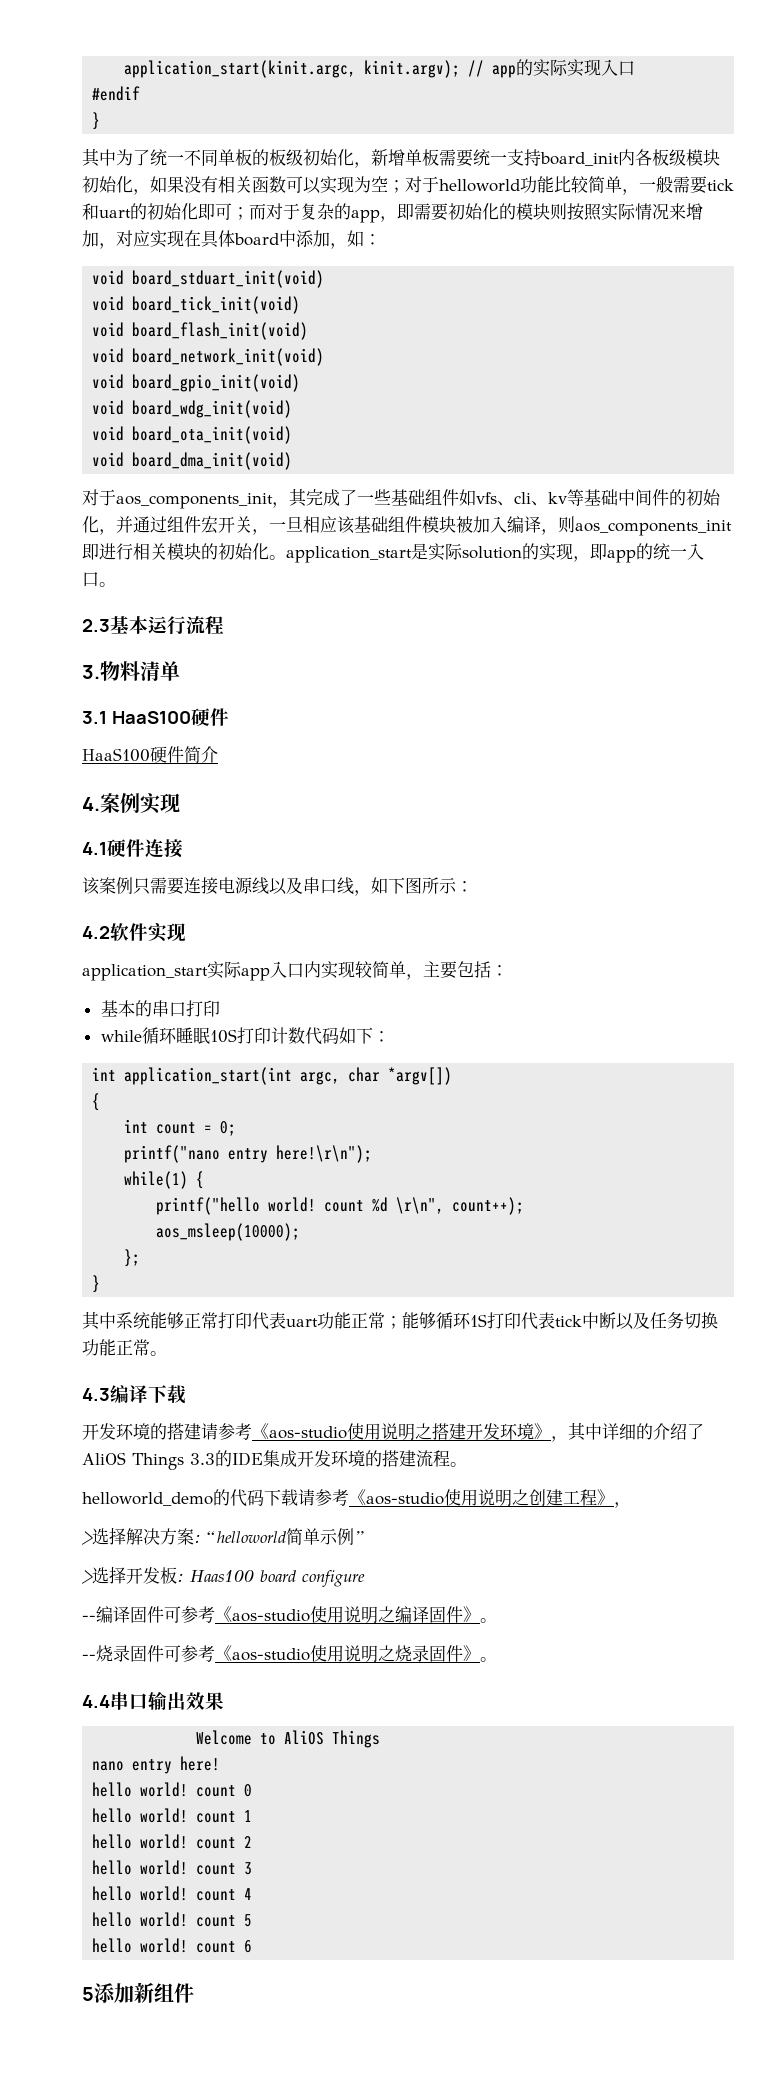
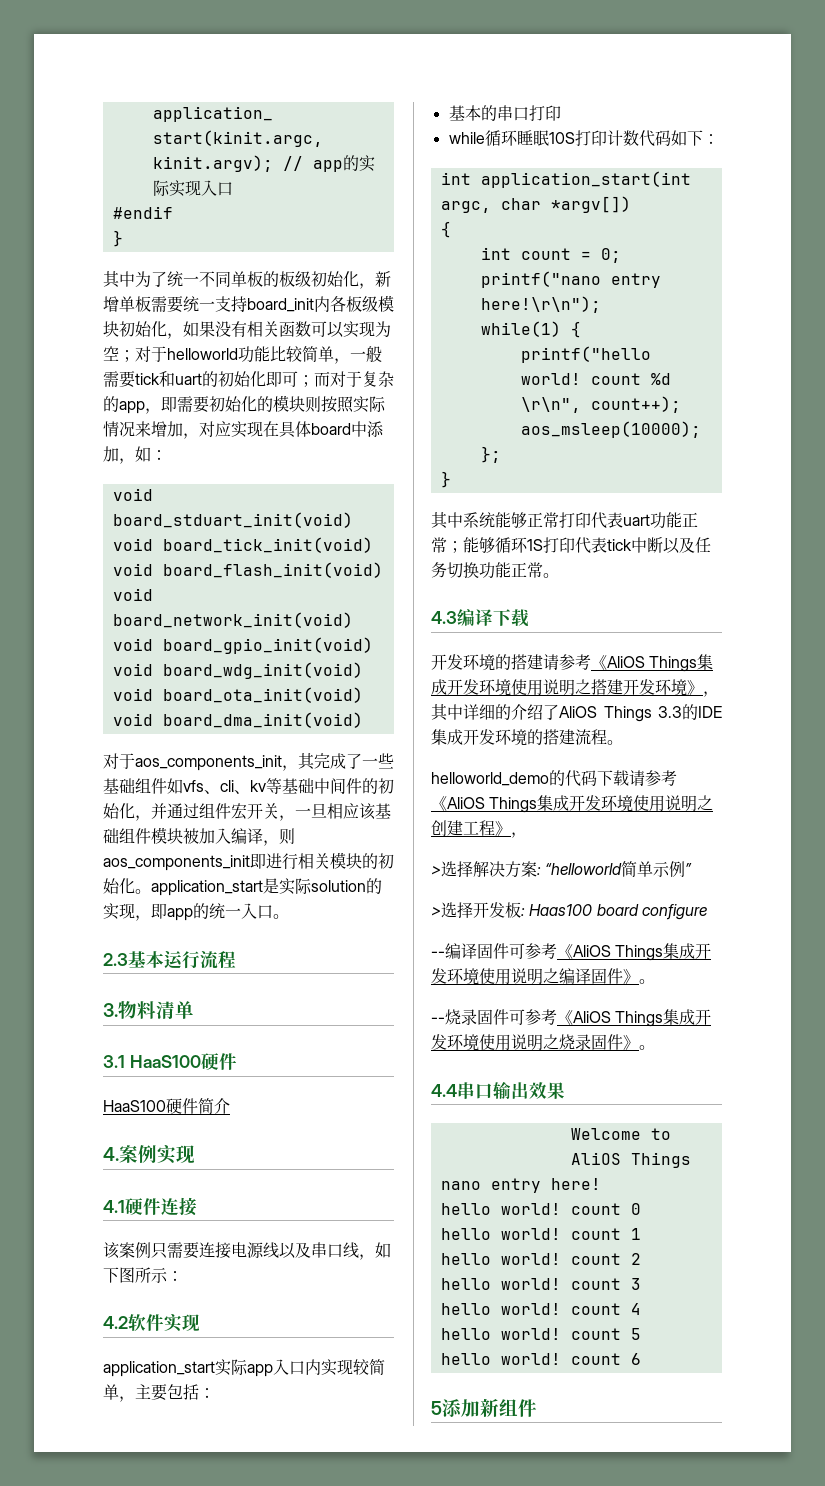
[269,1426,347,1439] aos-studio -> [607,654,714,672] [431,679,511,696] AliOS Things集成开发环境
[366,1492,444,1505] aos-studio -> [447,795,634,813] AliOS Things集成开发环境
[232,1609,310,1622] aos-studio -> [573,943,712,961] [431,968,479,985] AliOS Things集成开发环境
[232,1648,310,1661] aos-studio -> [573,1009,712,1027] [431,1034,479,1051] AliOS Things集成开发环境

